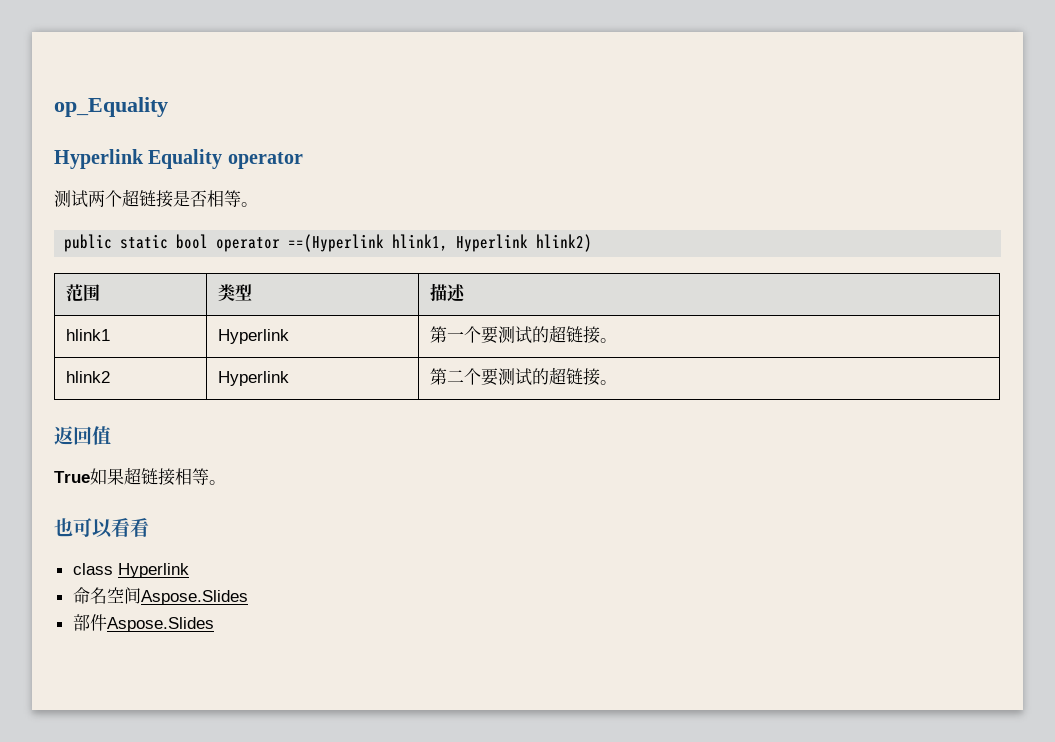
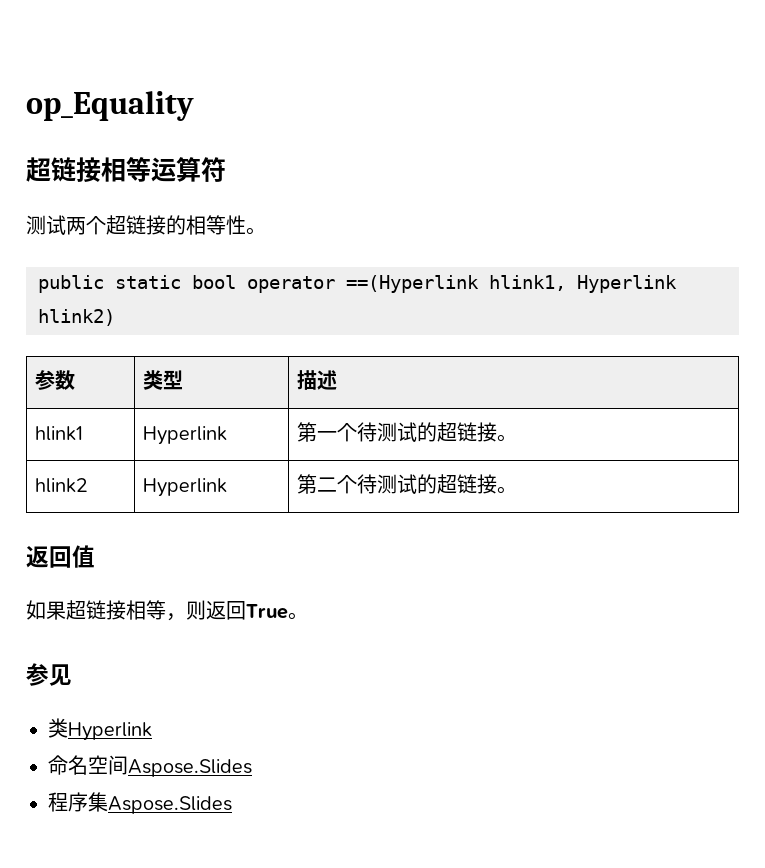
[54,149,303,169] Hyperlink Equality operator -> [26,157,226,182] 超链接相等运算符
[173,190,241,207] 是否相等 -> [166,215,246,235] 的相等性
[66,284,101,302] 范围 -> [35,370,76,390] 参数
[481,326,499,344] 要 -> [357,422,378,442] 待
[481,368,499,386] 要 -> [357,474,378,494] 待
[54,471,90,483] True -> (95, 556) none
[209,480,226,485] [54,518,149,538] [72,563,113,575] 。 // 也可以看看 // class -> [166,600,308,621] [26,663,72,686] [48,718,68,738] ，则返回True。 // 参见 // 类
[72,614,107,631] 部件 -> [48,792,108,812] 程序集

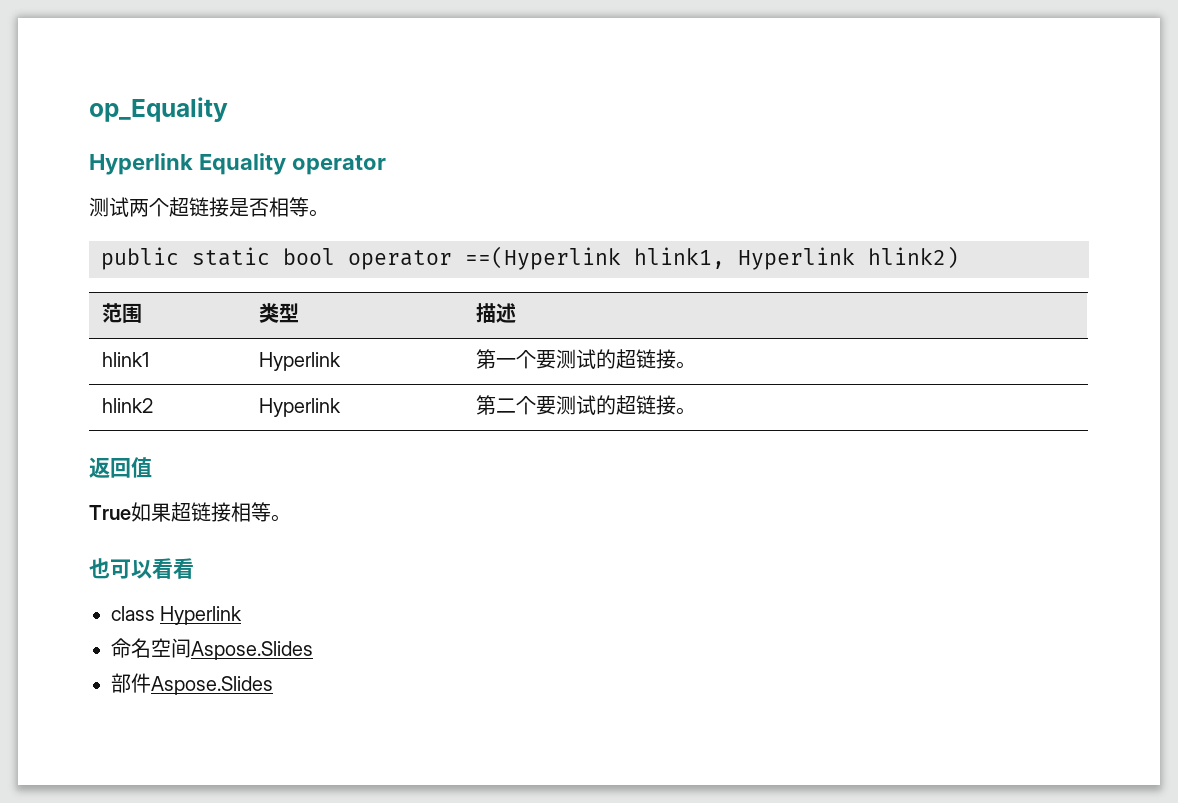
[26,157,226,182] 超链接相等运算符 -> [89,153,386,175] Hyperlink Equality operator
[166,215,246,235] 的相等性 -> [229,197,309,217] 是否相等
[35,370,76,390] 参数 -> [102,303,143,323] 范围
[357,422,378,442] 待 -> [536,350,557,369] 要
[357,474,378,494] 待 -> [536,396,557,415] 要
(95, 556) none -> [89,505,131,520] True
[166,600,308,621] [26,663,72,686] [48,718,68,738] ，则返回True。 // 参见 // 类 -> [271,514,291,522] [89,558,194,579] [111,606,155,621] 。 // 也可以看看 // class
[48,792,108,812] 程序集 -> [111,673,151,693] 部件

